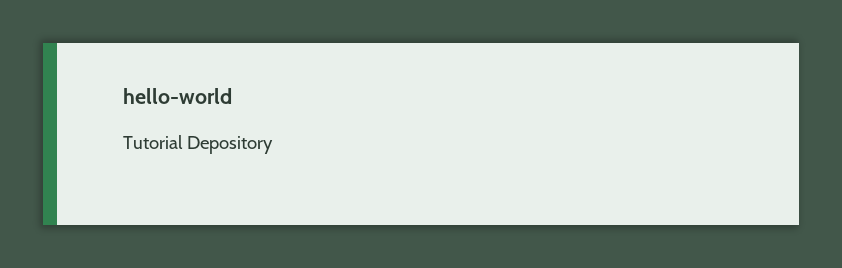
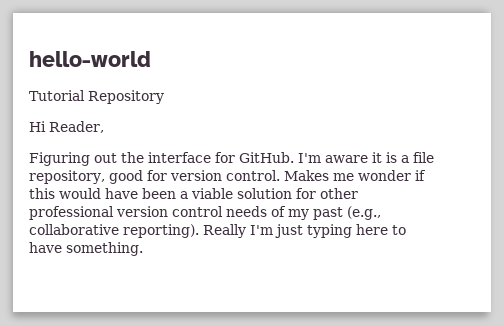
[186,136,273,154] Depository -> [88,90,164,104] [29,121,104,133] [29,152,434,166] [29,170,426,184] [29,188,358,199] [29,206,381,220] [29,224,406,238] [29,242,143,256] Repository // Hi Reader, // Figuring out the interface for GitHub. I'm aware it is a file repository, good for version control. Makes me wonder if this would have been a viable solution for other professional version control needs of my past (e.g., collaborative reporting). Really I'm just typing here to have something.

